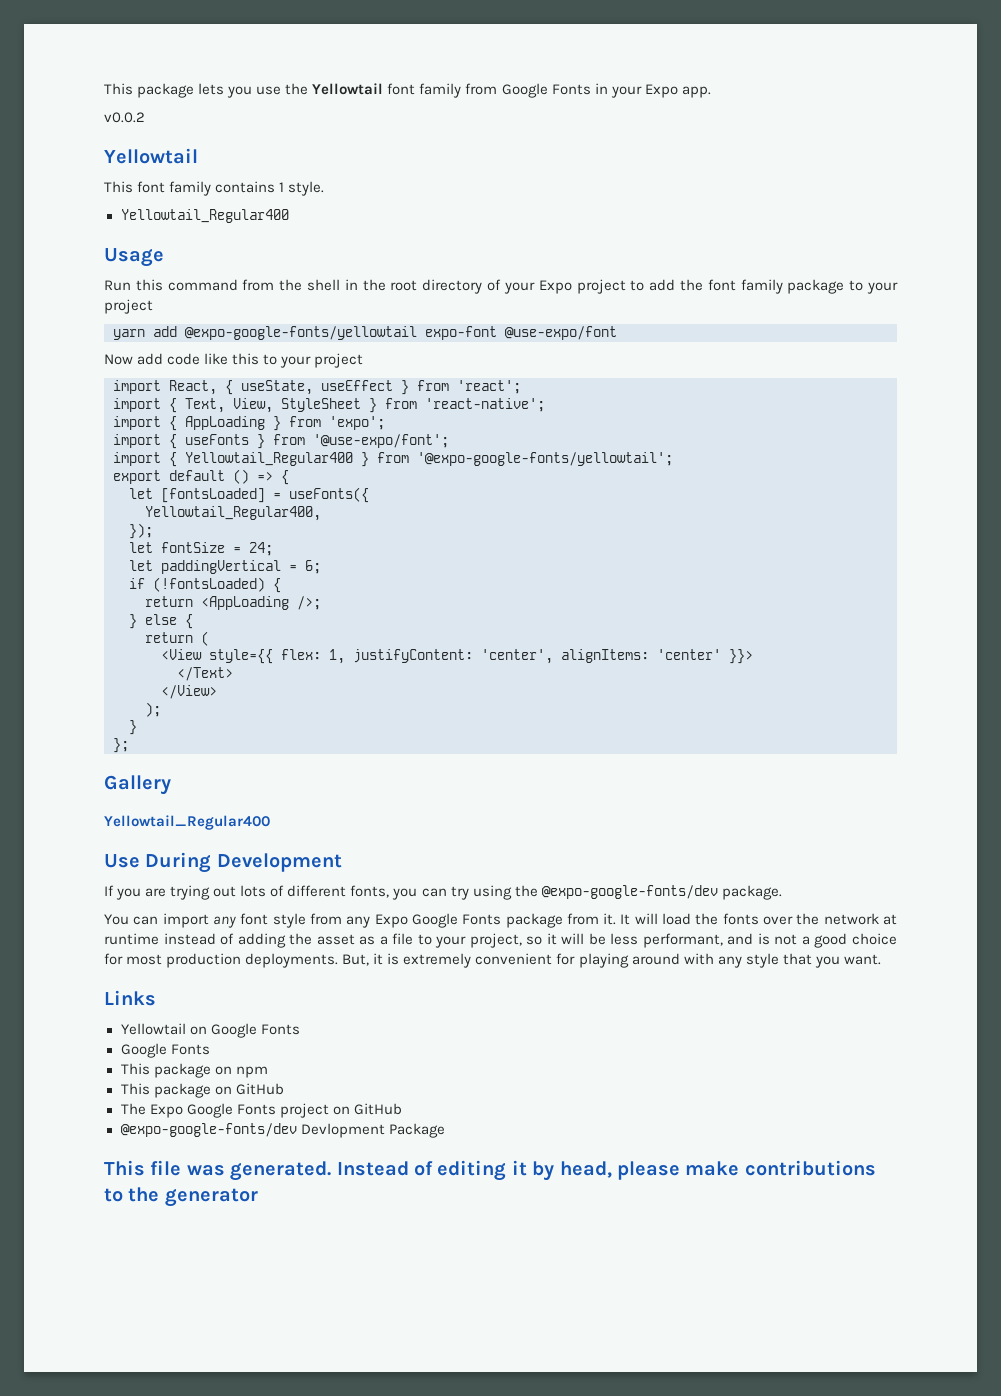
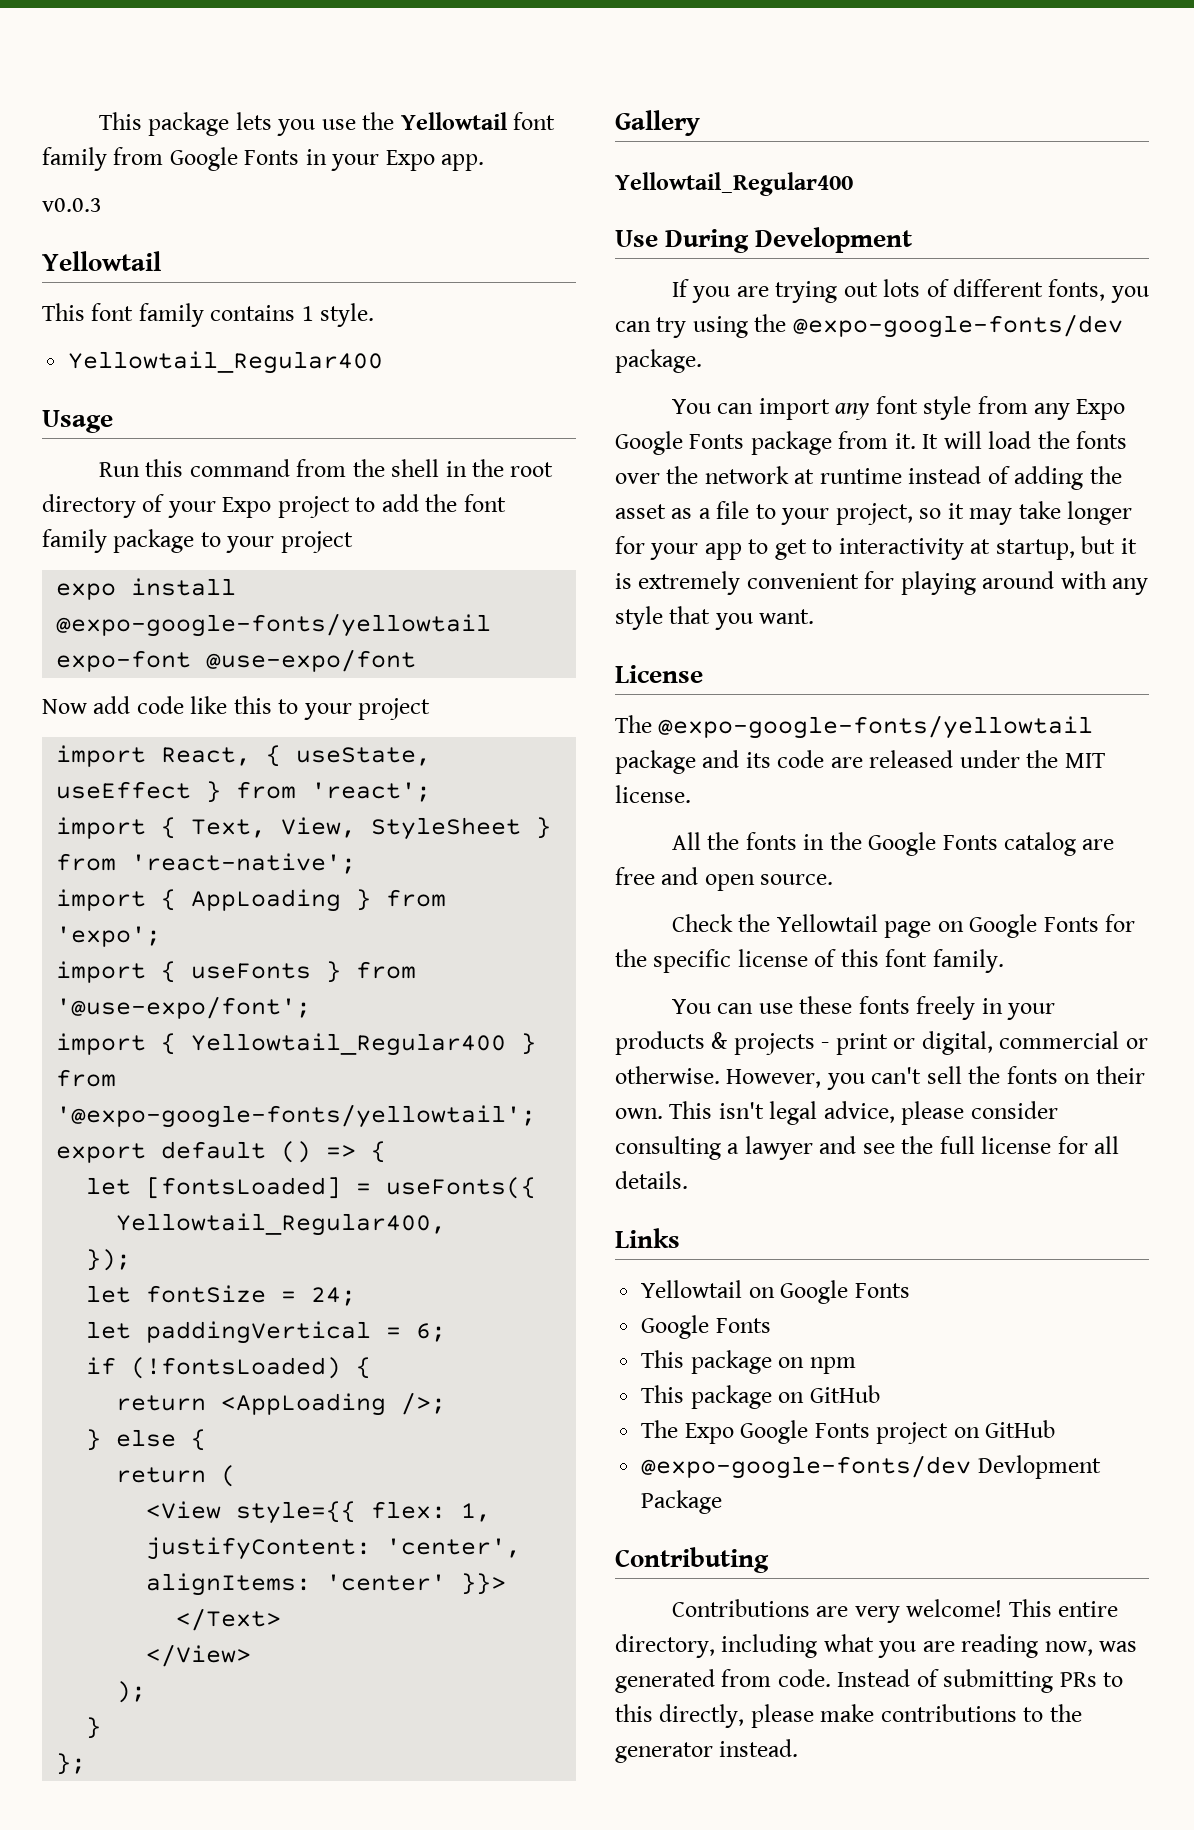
[104,112,145,123] v0.0.2 -> [42,198,102,212] v0.0.3
[113,326,177,340] yarn add -> [56,578,237,600] expo install
[561,933,897,948] [104,953,370,968] will be less performant, and is not a good choice for most production deployments. But, -> [969,501,1133,525] [615,536,1116,560] may take longer for your app to get to interactivity at startup, but
(881, 959) none -> [615,665,703,683] [615,715,1094,739] [615,750,1105,774] [615,785,691,803] [671,832,1115,856] [615,867,834,891] [671,914,1136,938] [615,949,1004,973] [671,996,1056,1020] [615,1031,1148,1055] [615,1066,1145,1090] [615,1101,1058,1125] [615,1136,1120,1160] [615,1171,688,1189] // License // The @expo-google-fonts/yellowtail package and its code are released under the MIT license. // All the fonts in the Google Fonts catalog are free and open source. // Check the Yellowtail page on Google Fonts for the specific license of this font family. // You can use these fonts freely in your products & projects - print or digital, commercial or otherwise. However, you can't sell the fonts on their own. This isn't legal advice, please consider consulting a lawyer and see the full license for all details.
[104,1160,612,1181] This file was generated. Instead of editing it by head, -> [615,1547,769,1573] [671,1599,1119,1623] [615,1634,1138,1658] [615,1669,1124,1693] [615,1704,745,1728] Contributing // Contributions are very welcome! This entire directory, including what you are reading now, was generated from code. Instead of submitting PRs to this directly,
(258, 1197) none -> [719,1739,799,1757] instead.

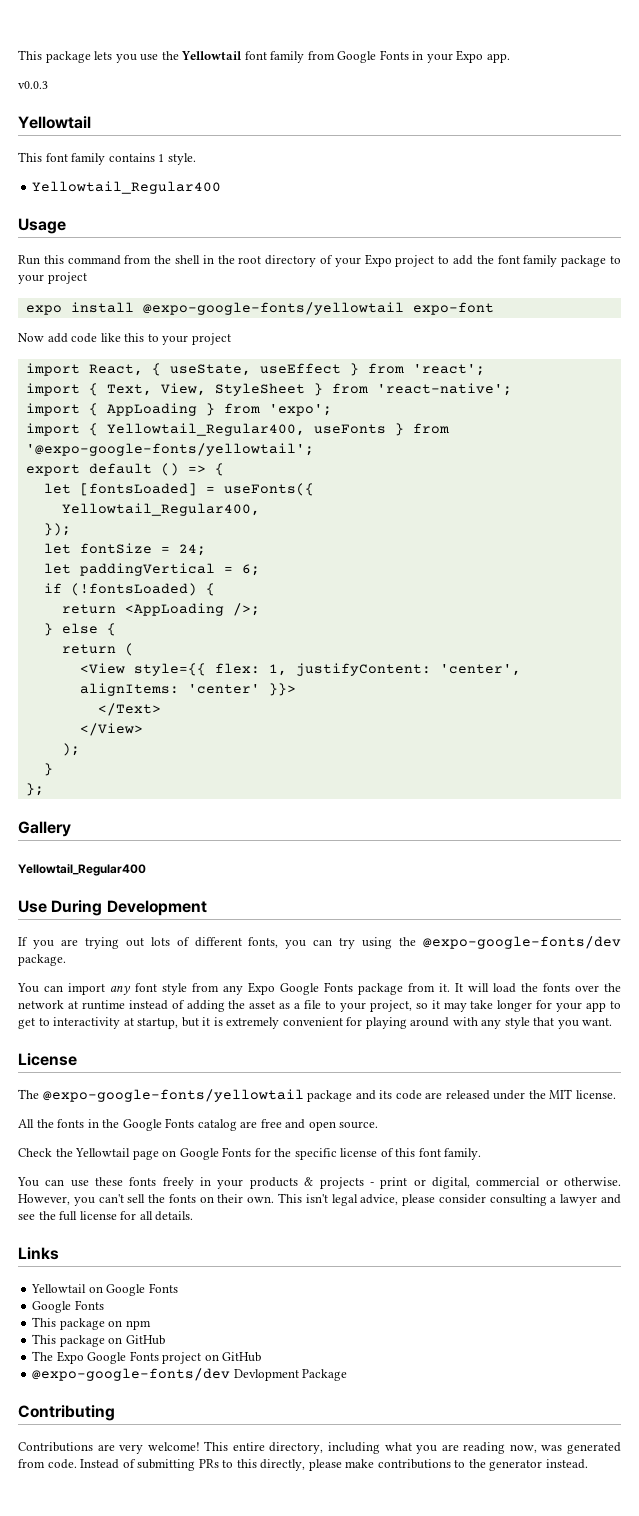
[206,649,417,672] @use-expo/font -> (494, 308) none
(177, 972) none -> [106,423,305,436] Yellowtail_Regular400,
[56,996,312,1019] [56,1033,537,1056] [56,1069,117,1087] '@use-expo/font'; // import { Yellowtail_Regular400 } from -> (449, 428) none

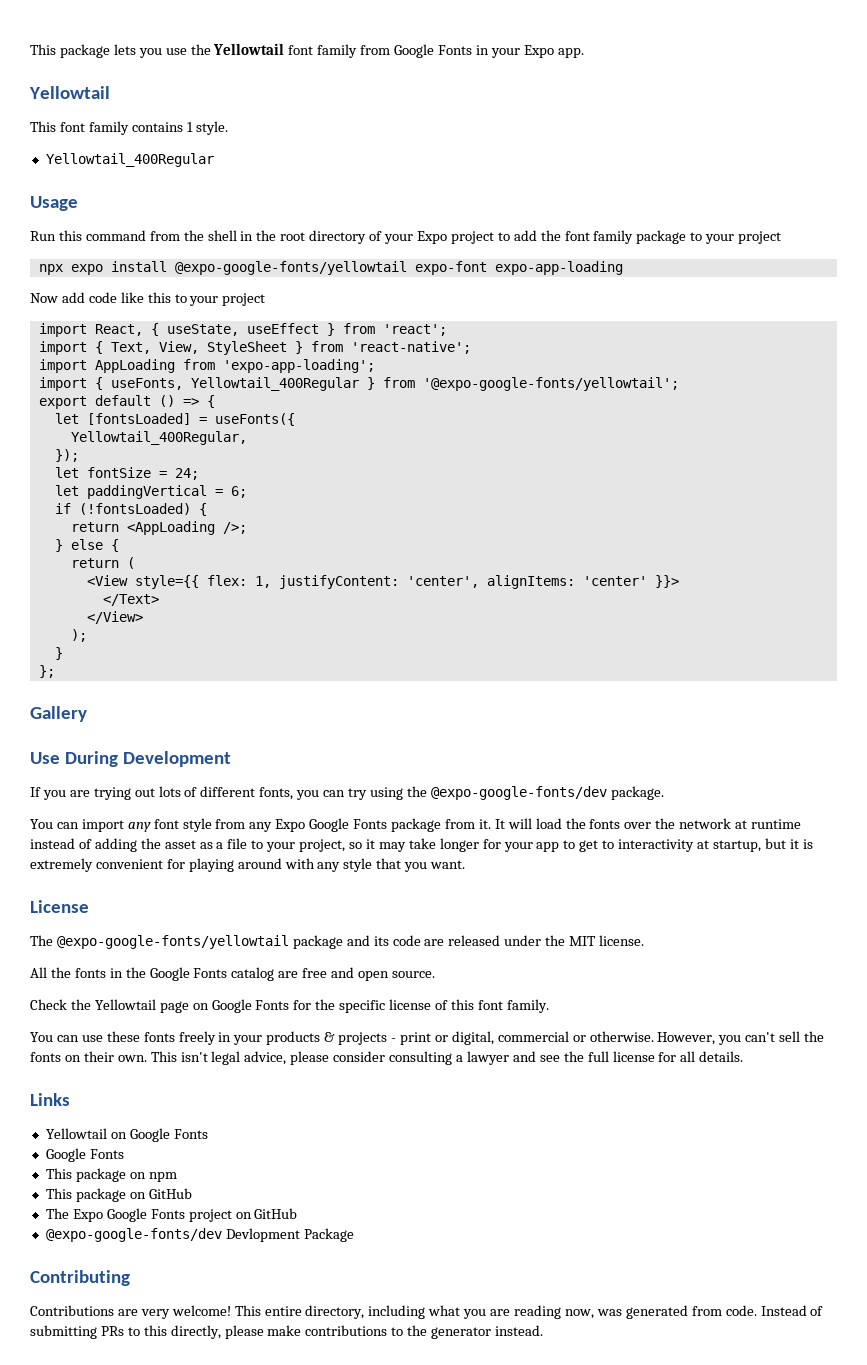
[18,81,48,89] // v0.0.3 -> (584, 53) none
[32,181,222,194] Yellowtail_Regular400 -> [45,153,214,167] Yellowtail_400Regular
(87, 278) none -> [38,264,63,275] npx
(494, 308) none -> [494,261,623,275] expo-app-loading
[88,403,332,416] [25,423,386,436] { AppLoading } from 'expo'; // import { Yellowtail_Regular400, useFonts -> [94,359,375,373] [38,377,359,391] AppLoading from 'expo-app-loading'; // import { useFonts, Yellowtail_400Regular
[61,503,260,516] Yellowtail_Regular400, -> [70,431,247,445] Yellowtail_400Regular,
[18,864,146,876] // Yellowtail_Regular400 -> (87, 714) none

